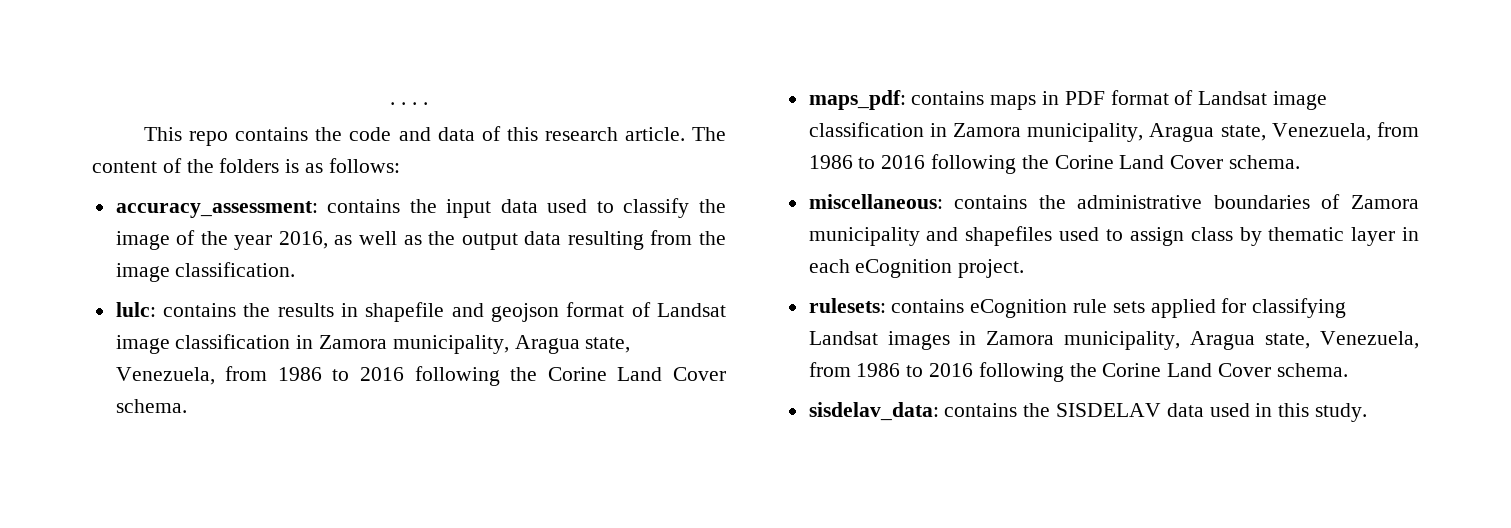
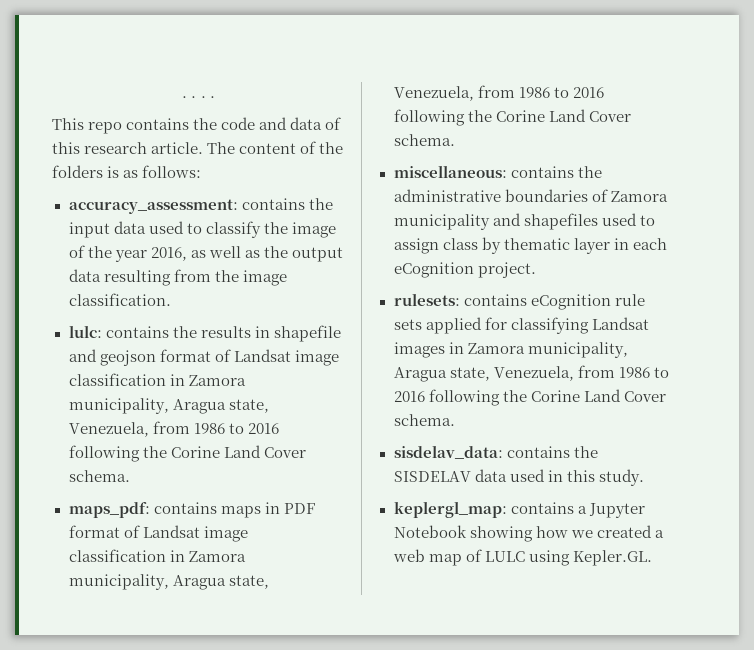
(1368, 412) none -> [393,501,645,518] [393,525,664,542] [392,549,652,566] // keplergl_map: contains a Jupyter Notebook showing how we created a web map of LULC using Kepler.GL.

